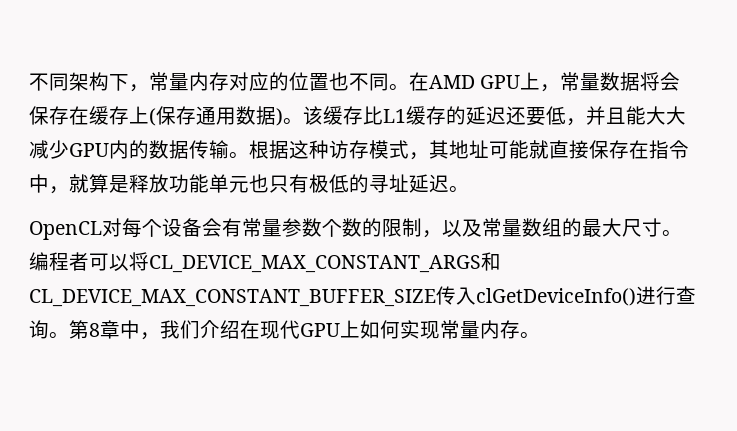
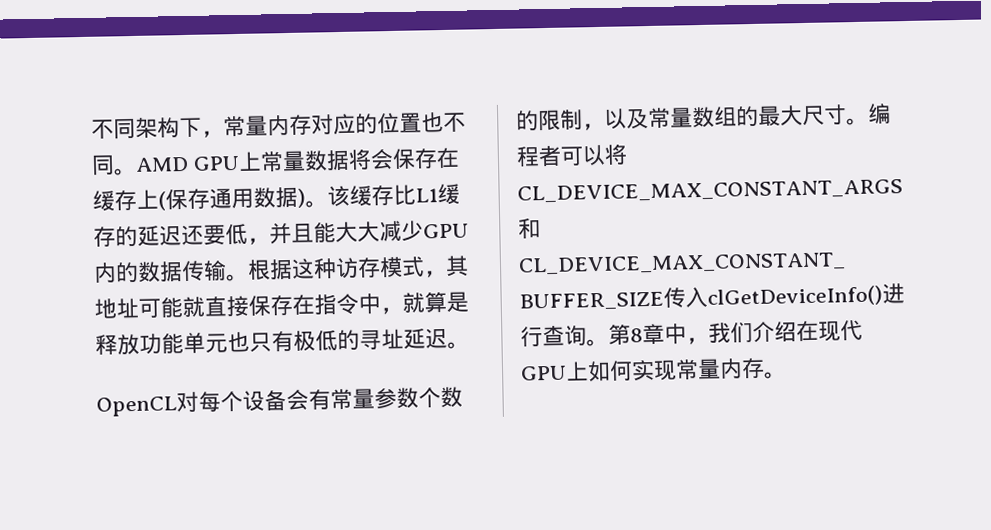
[409,72,429,91] 在 -> (137, 171) none
[540,84,561,92] ， -> (262, 161) none

